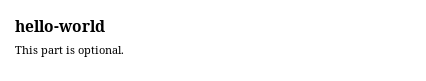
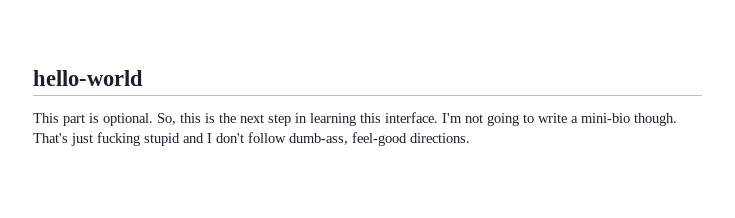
(124, 51) none -> [157,112,677,126] [33,132,470,146] So, this is the next step in learning this interface. I'm not going to write a mini-bio though. That's just fucking stupid and I don't follow dumb-ass, feel-good directions.

